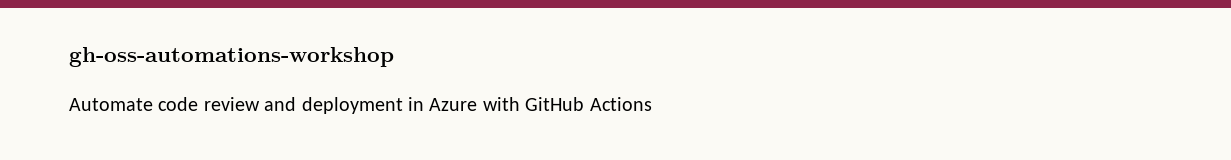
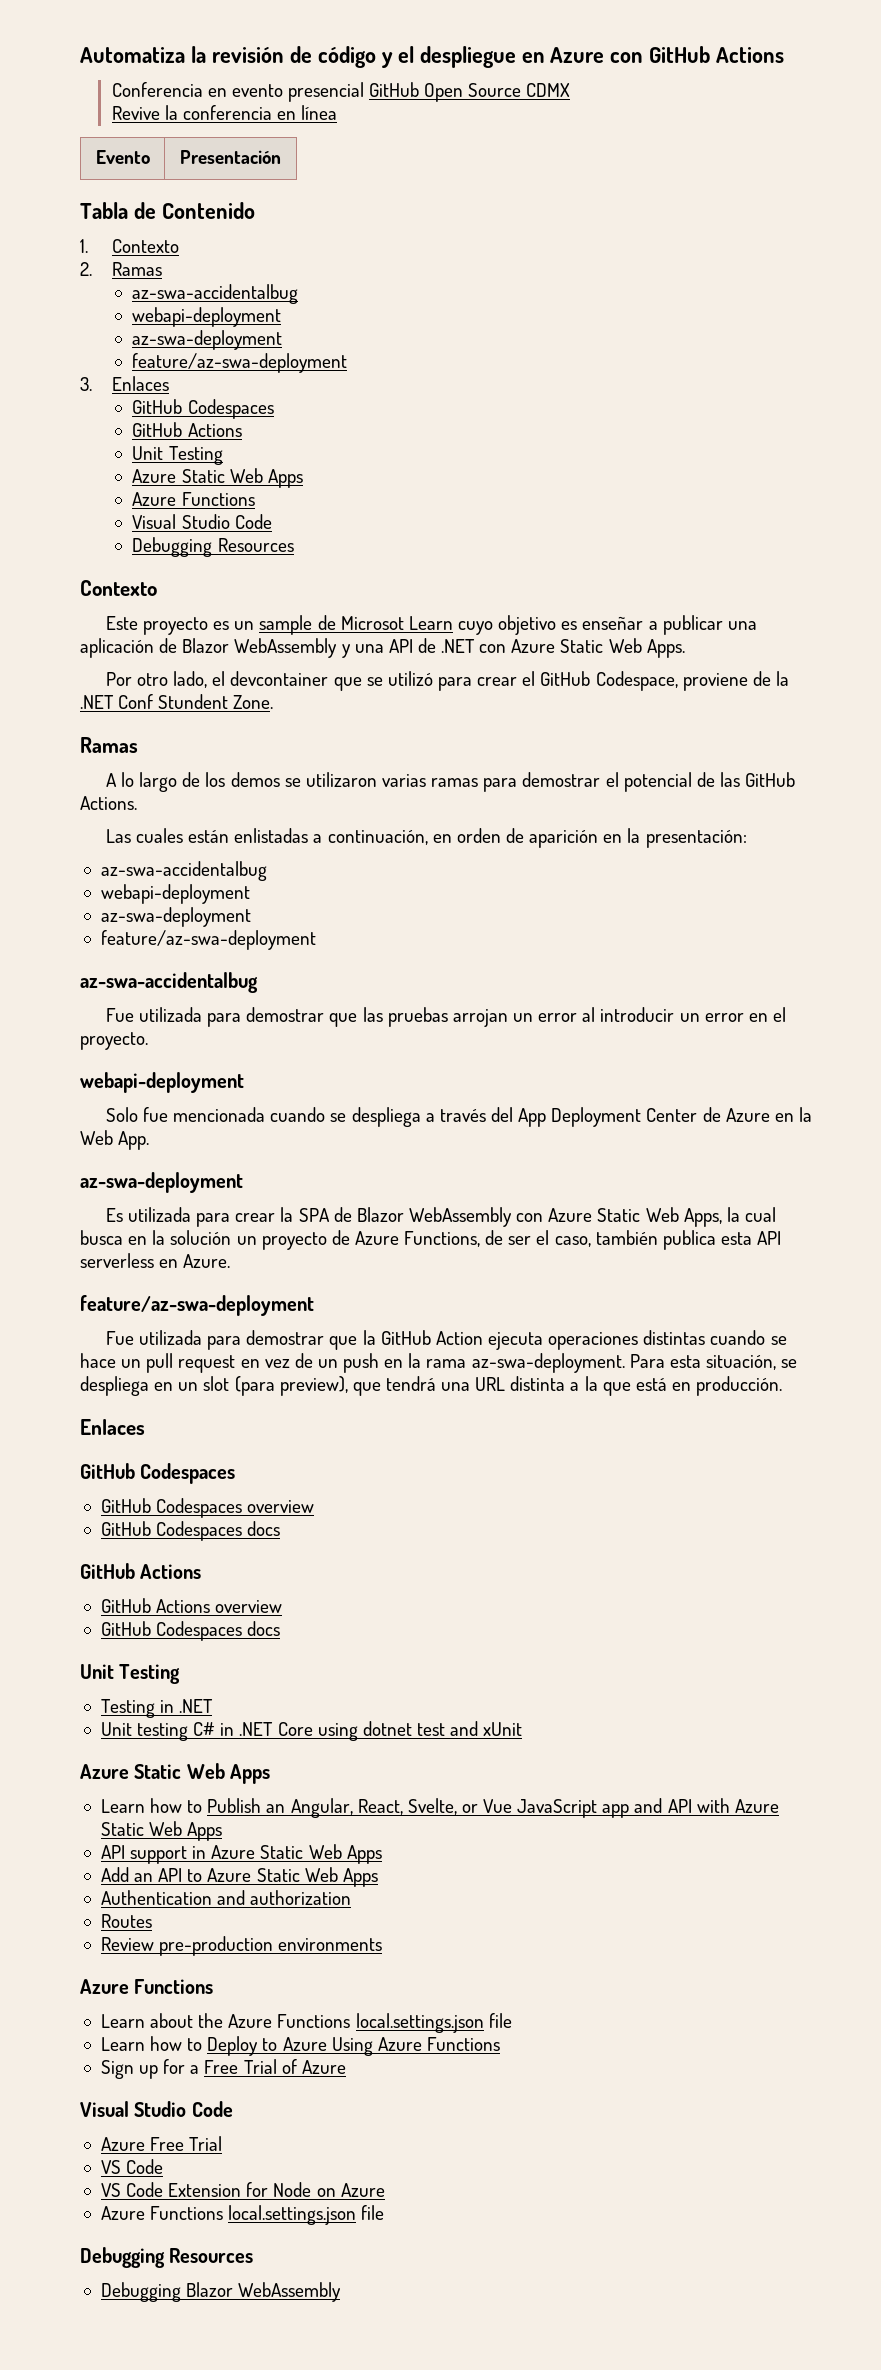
[69,47,394,67] [69,97,652,114] gh-oss-automations-workshop // Automate code review and deployment in Azure with GitHub Actions -> [80,46,785,68] [111,82,571,102] [111,105,338,120] [95,150,150,164] [180,150,281,164] [80,202,255,219] [80,239,179,253] [80,262,162,276] [132,284,299,304] [132,307,282,327] [132,330,283,350] [132,353,348,373] [80,376,169,391] [132,399,274,419] [132,422,242,437] [132,446,223,465] [132,468,303,488] [132,492,255,506] [132,514,272,529] [132,537,294,557] [80,580,157,596] [105,615,757,635] [80,638,685,658] [105,671,789,691] [80,694,274,709] [80,737,138,753] [105,772,796,792] [80,796,137,810] [105,828,747,848] [100,861,267,881] [100,884,250,904] [100,907,251,927] [100,930,316,950] [80,972,258,993] [105,1007,786,1027] [80,1032,148,1050] [80,1072,244,1093] [105,1107,812,1127] [80,1130,150,1150] [80,1172,243,1193] [105,1207,776,1227] [80,1230,782,1250] [80,1253,231,1268] [80,1295,314,1316] [105,1330,787,1350] [80,1353,798,1373] [80,1376,783,1396] [80,1419,145,1435] [80,1463,236,1484] [100,1498,315,1518] [100,1521,281,1541] [80,1563,202,1579] [100,1598,283,1613] [100,1621,281,1641] [80,1664,181,1684] [100,1699,214,1718] [100,1721,523,1741] [80,1763,271,1784] [100,1798,779,1818] [100,1821,223,1841] [100,1844,382,1864] [100,1867,378,1887] [100,1890,352,1905] [100,1914,152,1928] [100,1936,383,1956] [80,1979,214,1994] [100,2013,512,2033] [100,2036,500,2056] [100,2059,346,2079] [80,2101,233,2117] [100,2136,223,2151] [100,2159,164,2174] [100,2182,385,2197] [100,2205,385,2225] [80,2247,254,2268] [100,2282,342,2302] Automatiza la revisión de código y el despliegue en Azure con GitHub Actions // Conferencia en evento presencial GitHub Open Source CDMX // Revive la conferencia en línea // Evento | Presentación // Tabla de Contenido // 1. Contexto // 2. Ramas // az-swa-accidentalbug // webapi-deployment // az-swa-deployment // feature/az-swa-deployment // 3. Enlaces // GitHub Codespaces // GitHub Actions // Unit Testing // Azure Static Web Apps // Azure Functions // Visual Studio Code // Debugging Resources // Contexto // Este proyecto es un sample de Microsot Learn cuyo objetivo es enseñar a publicar una aplicación de Blazor WebAssembly y una API de .NET con Azure Static Web Apps. // Por otro lado, el devcontainer que se utilizó para crear el GitHub Codespace, proviene de la .NET Conf Stundent Zone. // Ramas // A lo largo de los demos se utilizaron varias ramas para demostrar el potencial de las GitHub Actions. // Las cuales están enlistadas a continuación, en orden de aparición en la presentación: // az-swa-accidentalbug // webapi-deployment // az-swa-deployment // feature/az-swa-deployment // az-swa-accidentalbug // Fue utilizada para demostrar que las pruebas arrojan un error al introducir un error en el proyecto. // webapi-deployment // Solo fue mencionada cuando se despliega a través del App Deployment Center de Azure en la Web App. // az-swa-deployment // Es utilizada para crear la SPA de Blazor WebAssembly con Azure Static Web Apps, la cual busca en la solución un proyecto de Azure Functions, de ser el caso, también publica esta API serverless en Azure. // feature/az-swa-deployment // Fue utilizada para demostrar que la GitHub Action ejecuta operaciones distintas cuando se hace un pull request en vez de un push en la rama az-swa-deployment. Para esta situación, se despliega en un slot (para preview), que tendrá una URL distinta a la que está en producción. // Enlaces // GitHub Codespaces // GitHub Codespaces overview // GitHub Codespaces docs // GitHub Actions // GitHub Actions overview // GitHub Codespaces docs // Unit Testing // Testing in .NET // Unit testing C# in .NET Core using dotnet test and xUnit // Azure Static Web Apps // Learn how to Publish an Angular, React, Svelte, or Vue JavaScript app and API with Azure Static Web Apps // API support in Azure Static Web Apps // Add an API to Azure Static Web Apps // Authentication and authorization // Routes // Review pre-production environments // Azure Functions // Learn about the Azure Functions local.settings.json file // Learn how to Deploy to Azure Using Azure Functions // Sign up for a Free Trial of Azure // Visual Studio Code // Azure Free Trial // VS Code // VS Code Extension for Node on Azure // Azure Functions local.settings.json file // Debugging Resources // Debugging Blazor WebAssembly

